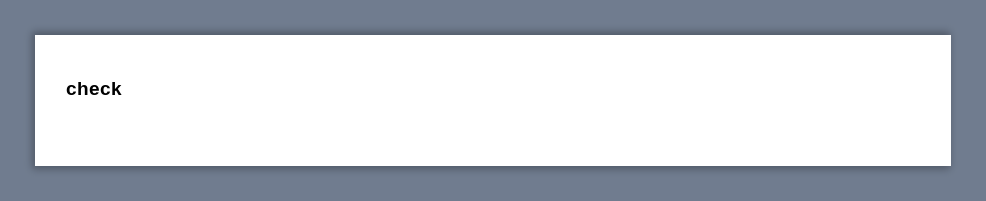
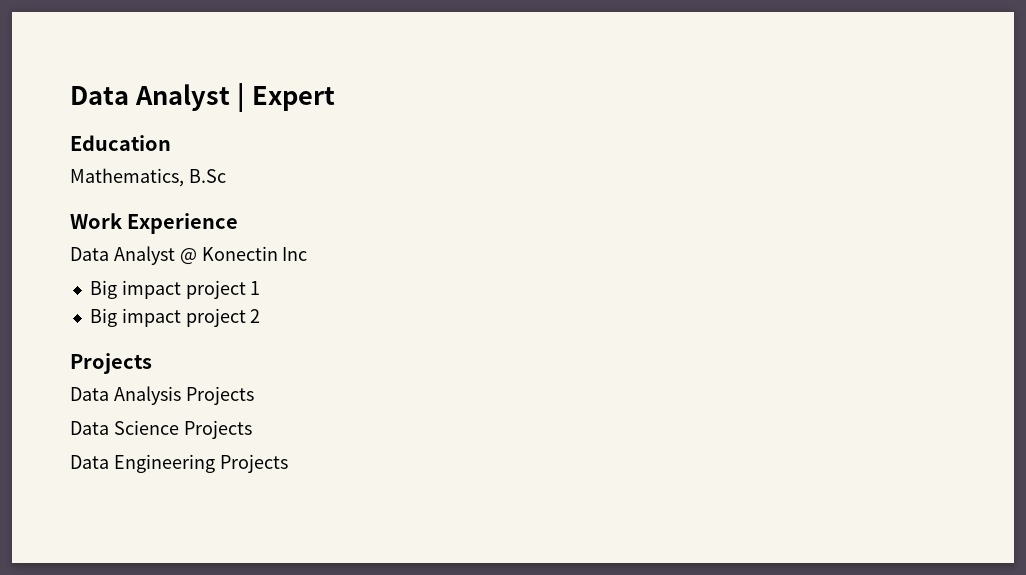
[66,82,122,95] check -> [70,83,335,112] [70,135,171,151] [70,168,226,187] [70,213,239,234] [70,246,308,265] [89,280,261,299] [89,308,261,327] [70,353,152,374] [70,386,254,405] [70,420,252,439] [70,454,288,473] Data Analyst | Expert // Education // Mathematics, B.Sc // Work Experience // Data Analyst @ Konectin Inc // Big impact project 1 // Big impact project 2 // Projects // Data Analysis Projects // Data Science Projects // Data Engineering Projects

